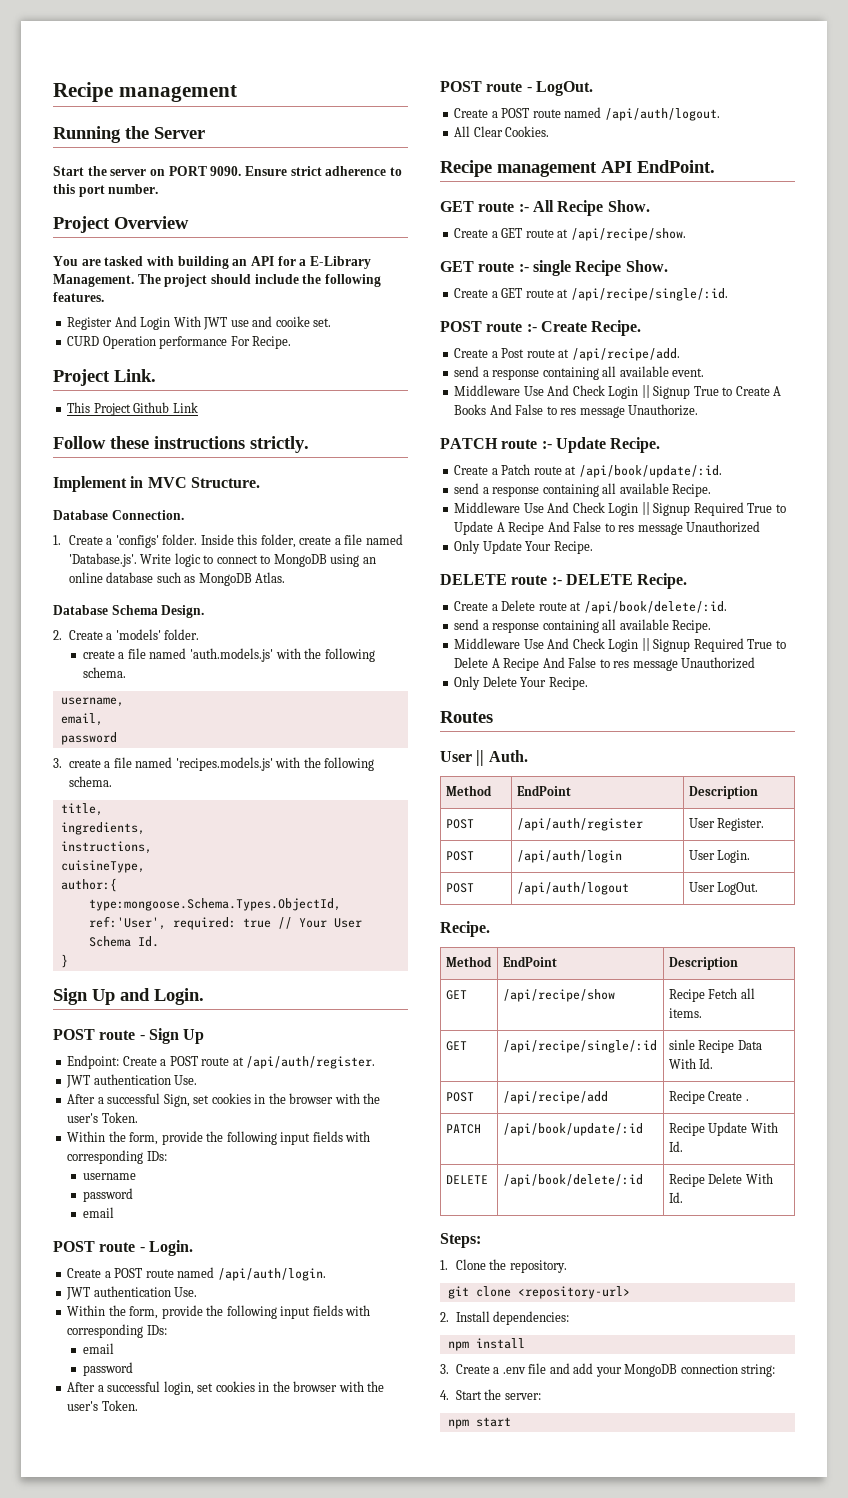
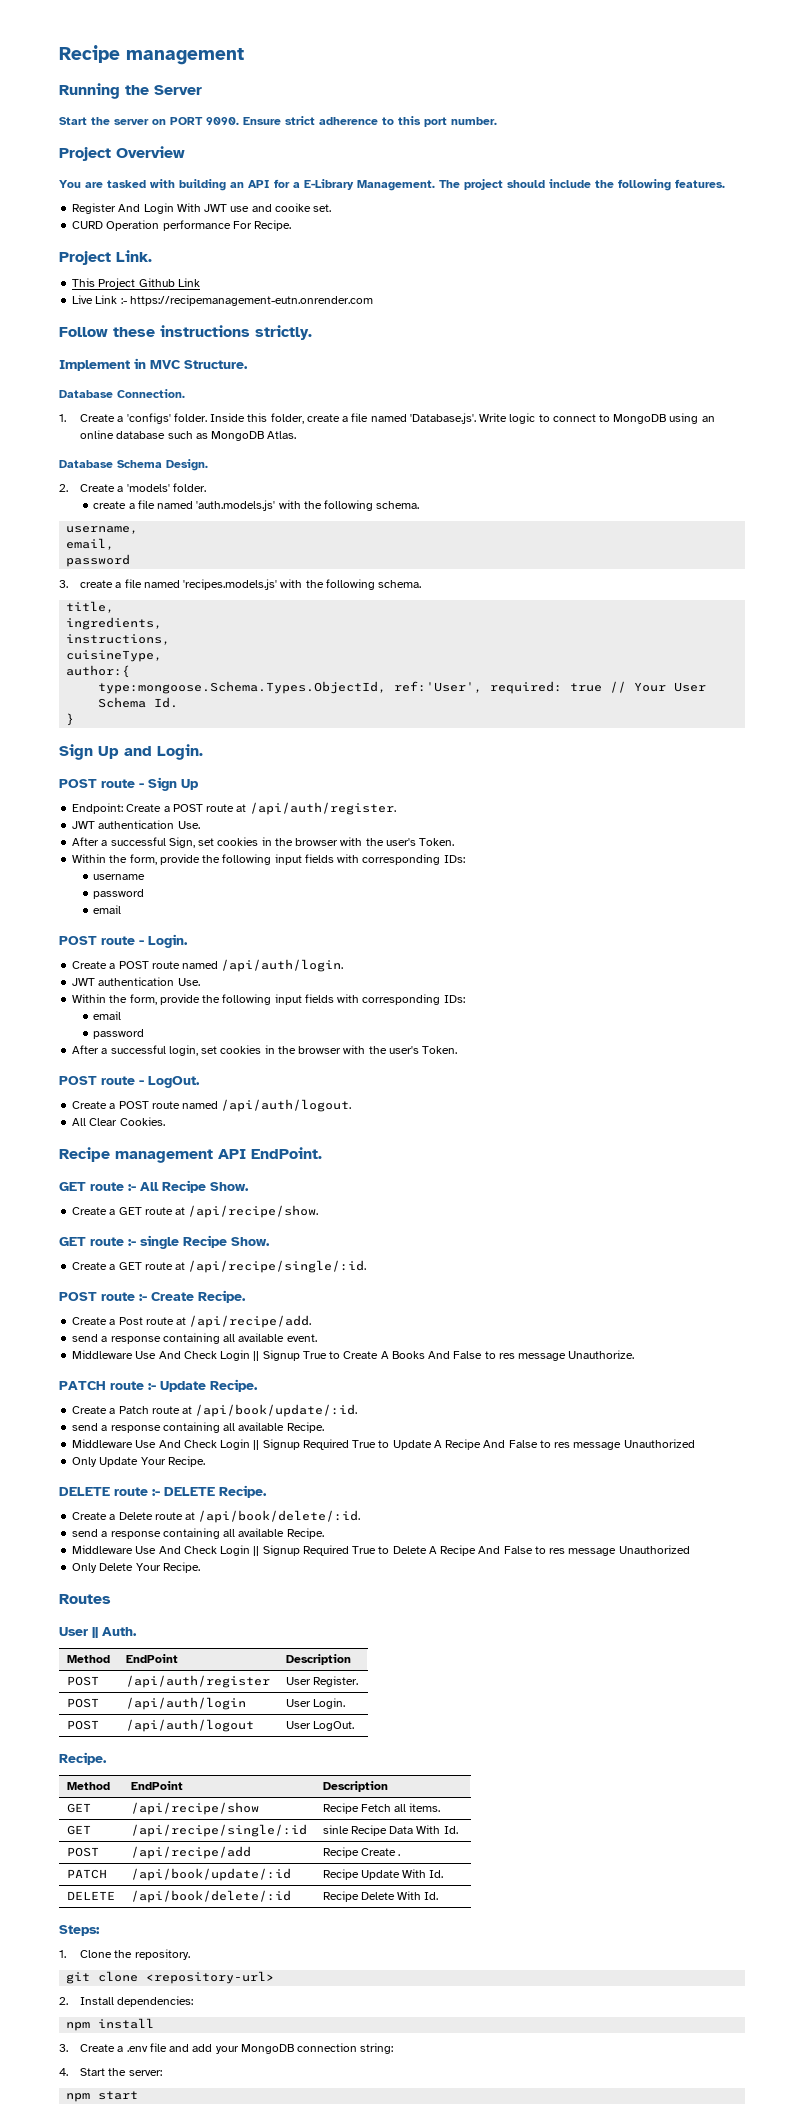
(198, 407) none -> [72,295,373,306] // Live Link :- https://recipemanagement-eutn.onrender.com

